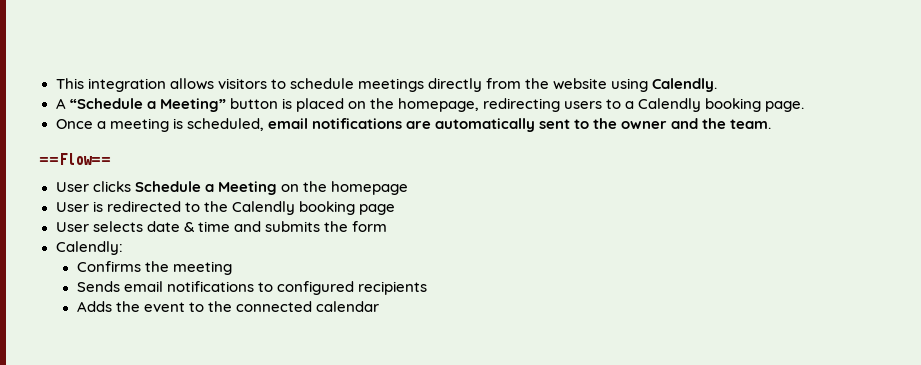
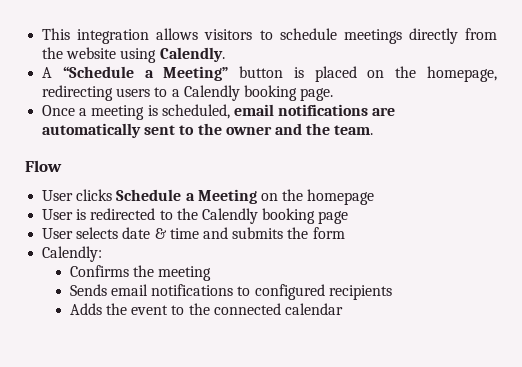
[39,153,111,165] ==Flow== -> [25,160,62,172] Flow

